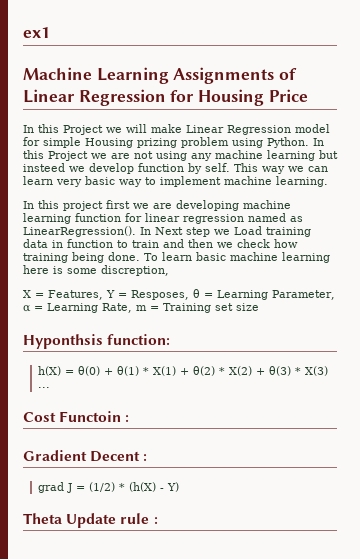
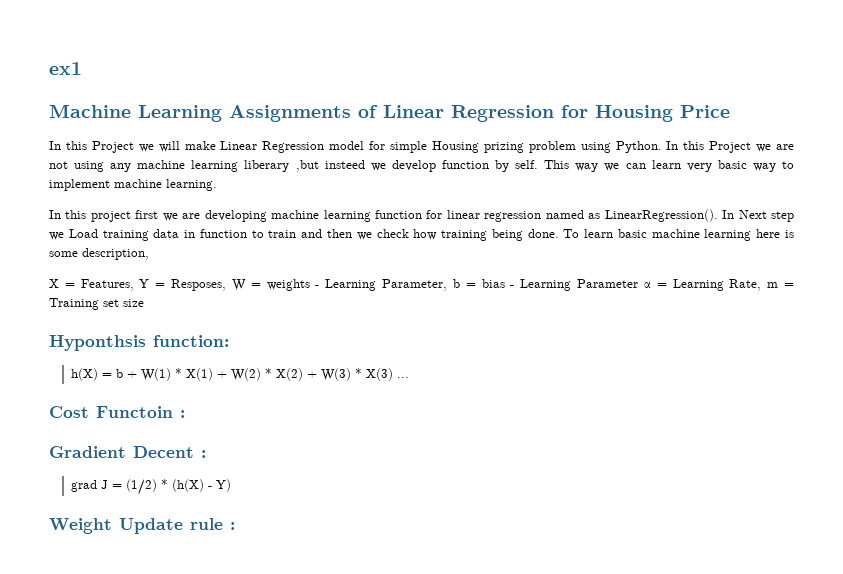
[319,150,338,159] but -> [244,160,319,172] liberary ,but
[101,265,169,276] discreption, -> [82,248,149,260] description,
[193,289,335,300] θ = Learning Parameter, -> [231,279,639,291] W = weights - Learning Parameter, b = bias - Learning Parameter
[77,366,139,376] θ(0) + θ(1) -> [116,368,172,381] b + W(1)
[192,366,215,376] θ(2) -> [231,368,262,381] W(2)
[268,366,291,376] θ(3) -> [321,368,352,381] W(3)
[23,513,62,524] Theta -> [49,518,112,534] Weight

